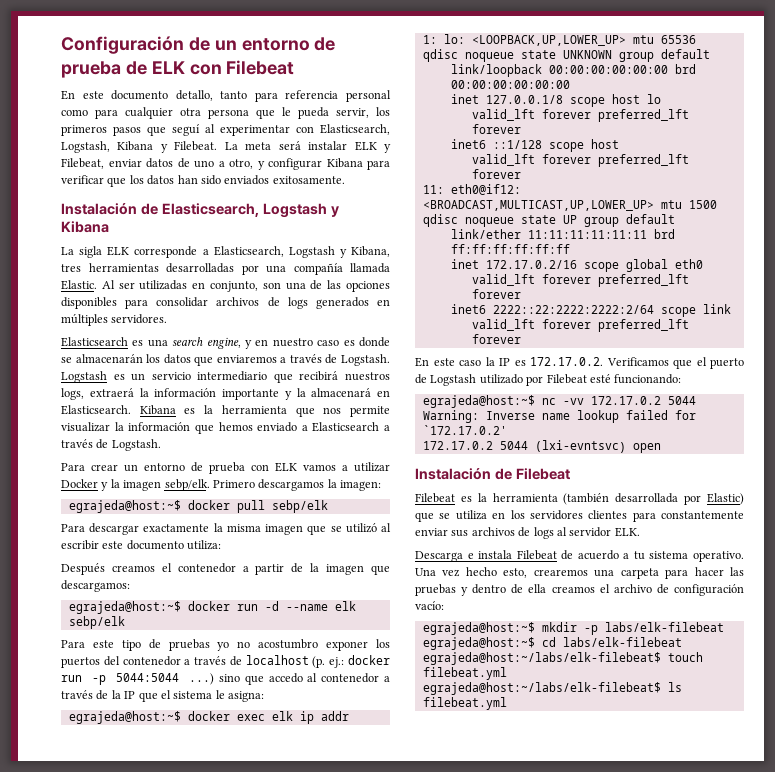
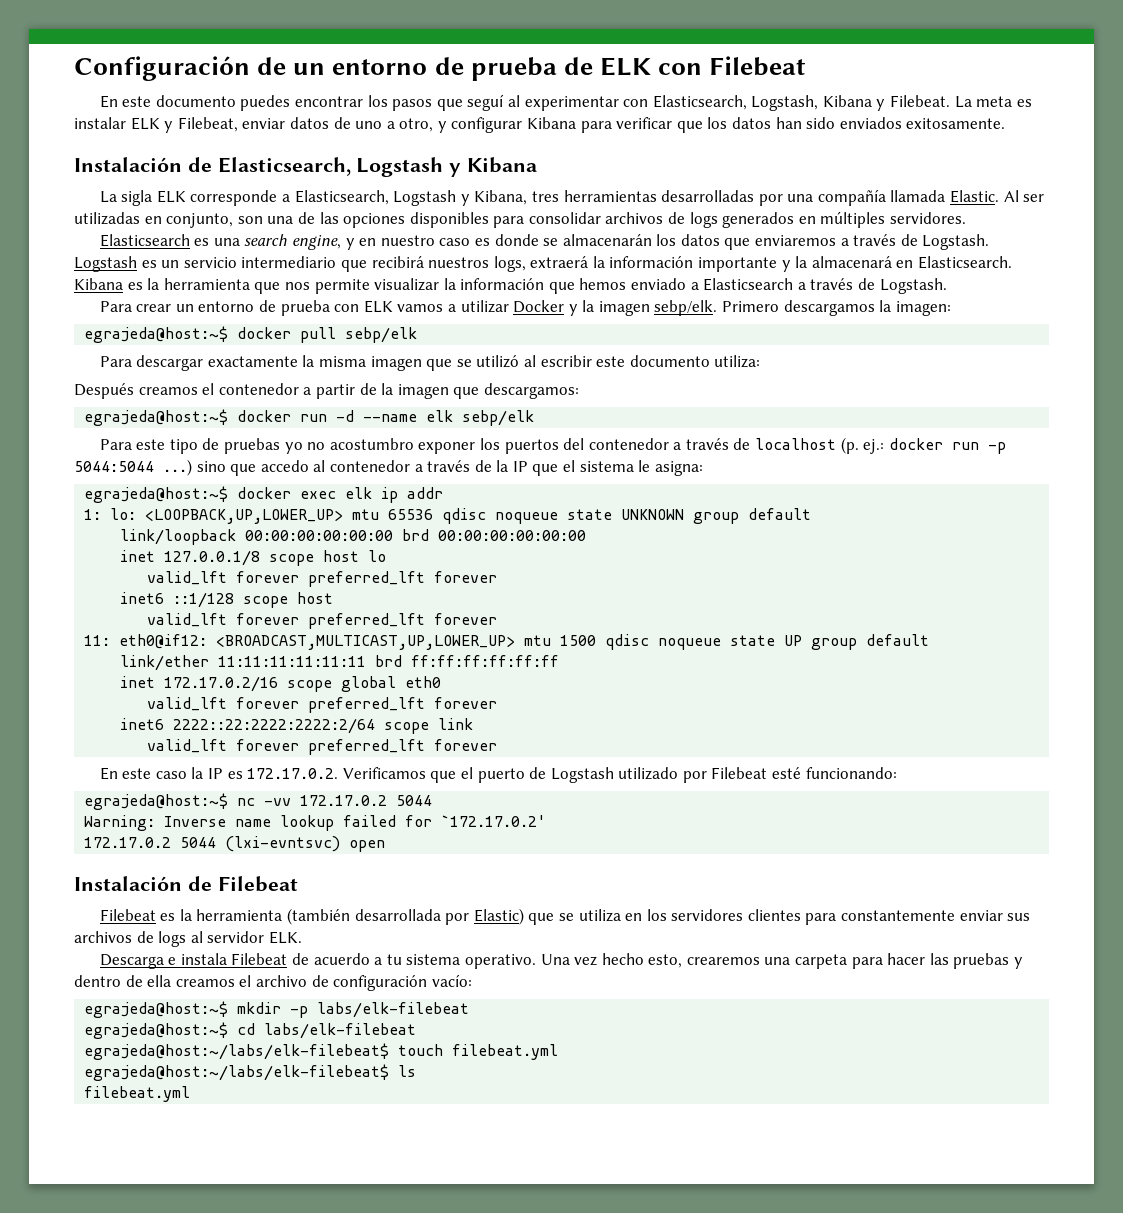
[175,90,391,102] [61,107,390,119] [61,125,107,136] detallo, tanto para referencia personal como para cualquier otra persona que le pueda servir, los primeros -> [240,95,388,111] puedes encontrar los
[278,141,301,150] será -> [1016,99,1032,107] es

